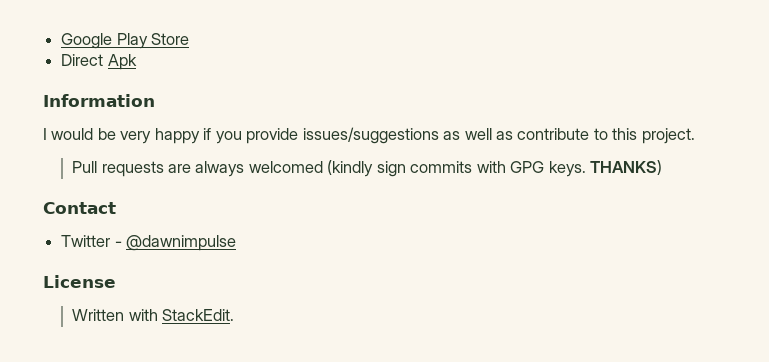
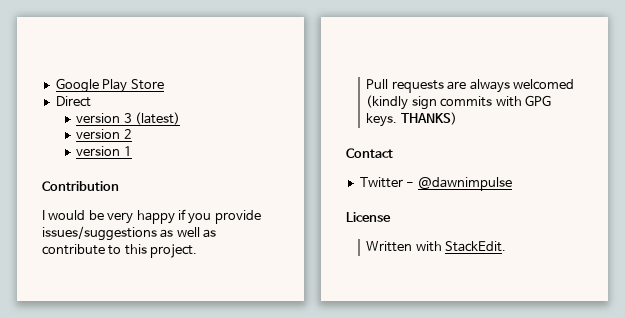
[107,54,137,70] [43,94,155,107] Apk // Information -> [76,112,180,125] [76,129,132,139] [76,146,132,156] [42,181,119,191] // version 3 (latest) // version 2 // version 1 // Contribution

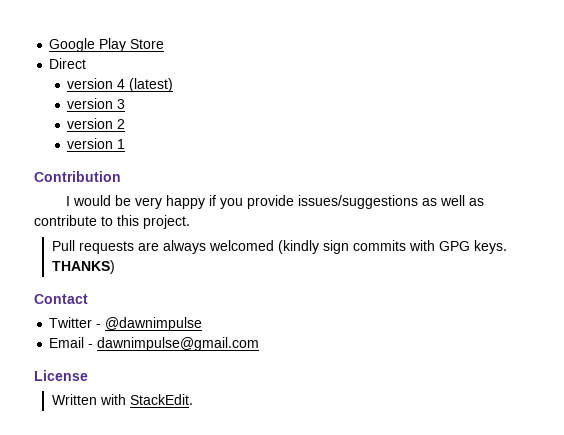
(91, 101) none -> [67,78,174,92] // version 4 (latest)
[134,112,180,125] (latest) -> (126, 104) none
(512, 184) none -> [49,337,260,351] // Email - dawnimpulse@gmail.com

